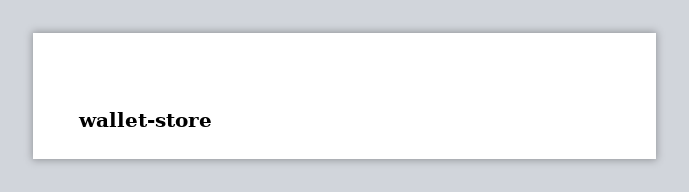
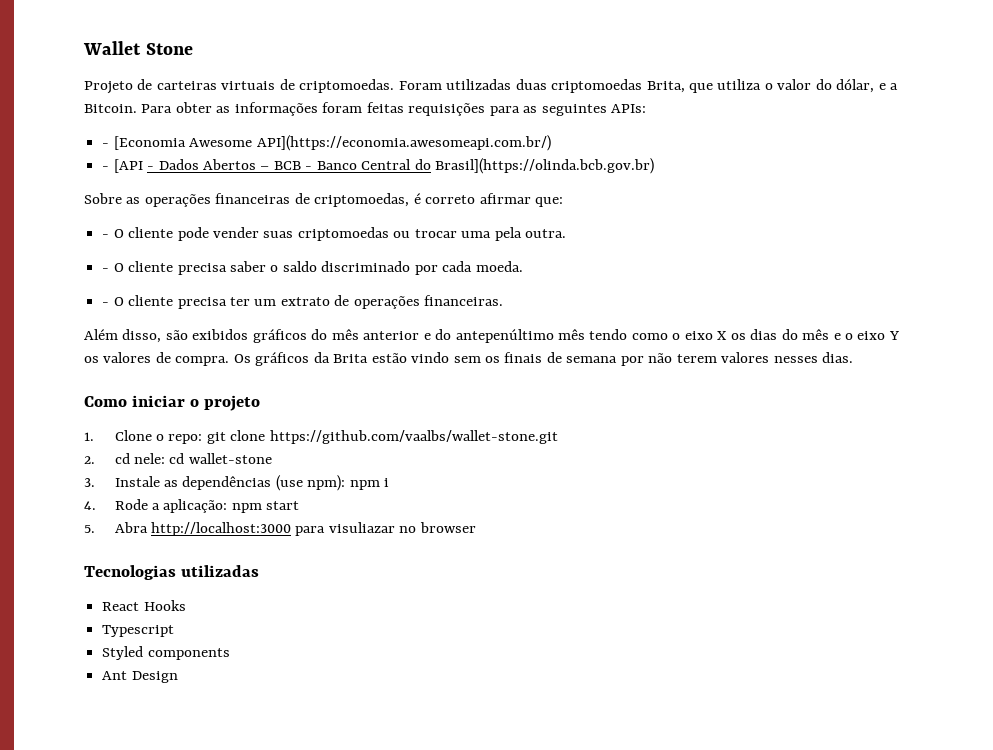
[78,112,212,127] wallet-store -> [83,41,193,55] [84,79,899,94] [84,102,647,116] [102,135,551,151] [102,158,655,174] [84,193,564,207] [102,227,567,241] [102,261,523,275] [102,295,504,309] [84,329,899,343] [84,352,854,366] [84,395,261,411] [84,430,558,444] [84,453,272,464] [84,475,390,491] [84,499,300,513] [84,522,476,536] [84,565,260,580] [102,600,186,611] [102,625,175,637] [102,646,230,660] [102,671,178,683] Wallet Stone // Projeto de carteiras virtuais de criptomoedas. Foram utilizadas duas criptomoedas Brita, que utiliza o valor do dólar, e a Bitcoin. Para obter as informações foram feitas requisições para as seguintes APIs: // - [Economia Awesome API](https://economia.awesomeapi.com.br/) // - [API - Dados Abertos – BCB - Banco Central do Brasil](https://olinda.bcb.gov.br) // Sobre as operações financeiras de criptomoedas, é correto afirmar que: // - O cliente pode vender suas criptomoedas ou trocar uma pela outra. // - O cliente precisa saber o saldo discriminado por cada moeda. // - O cliente precisa ter um extrato de operações financeiras. // Além disso, são exibidos gráficos do mês anterior e do antepenúltimo mês tendo como o eixo X os dias do mês e o eixo Y os valores de compra. Os gráficos da Brita estão vindo sem os finais de semana por não terem valores nesses dias. // Como iniciar o projeto // 1. Clone o repo: git clone https://github.com/vaalbs/wallet-stone.git // 2. cd nele: cd wallet-stone // 3. Instale as dependências (use npm): npm i // 4. Rode a aplicação: npm start // 5. Abra http://localhost:3000 para visuliazar no browser // Tecnologias utilizadas // React Hooks // Typescript // Styled components // Ant Design

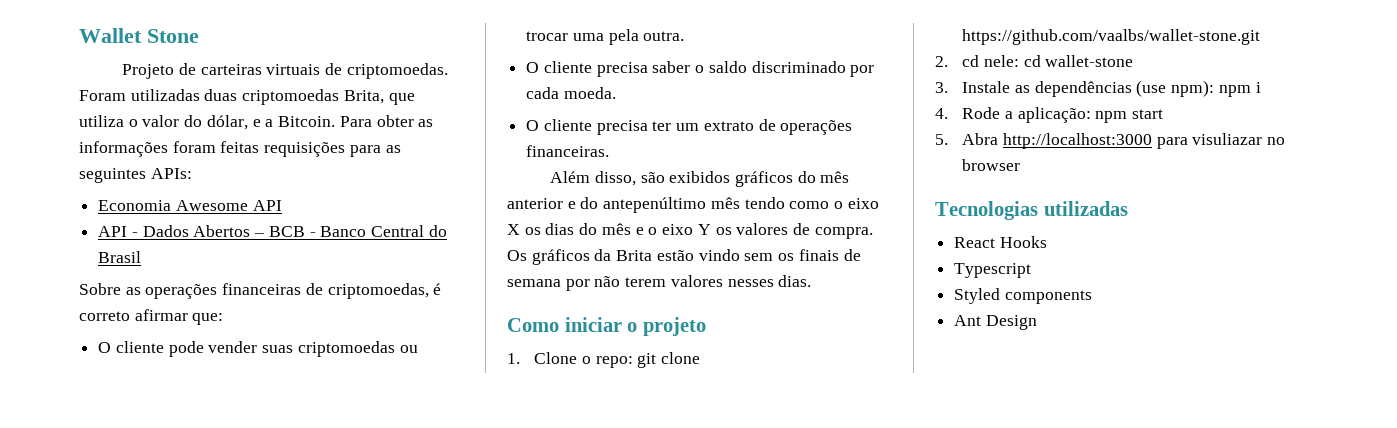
[102,135,551,151] [102,159,143,173] - [Economia Awesome API](https://economia.awesomeapi.com.br/) // - [API -> [98,200,282,211] [98,226,128,237] Economia Awesome API // API
[435,158,655,174] Brasil](https://olinda.bcb.gov.br) -> [98,251,142,263] Brasil
[102,234,110,238] - -> (224, 319) none
[102,268,110,272] - -> (685, 36) none
[102,302,110,306] - -> (616, 93) none

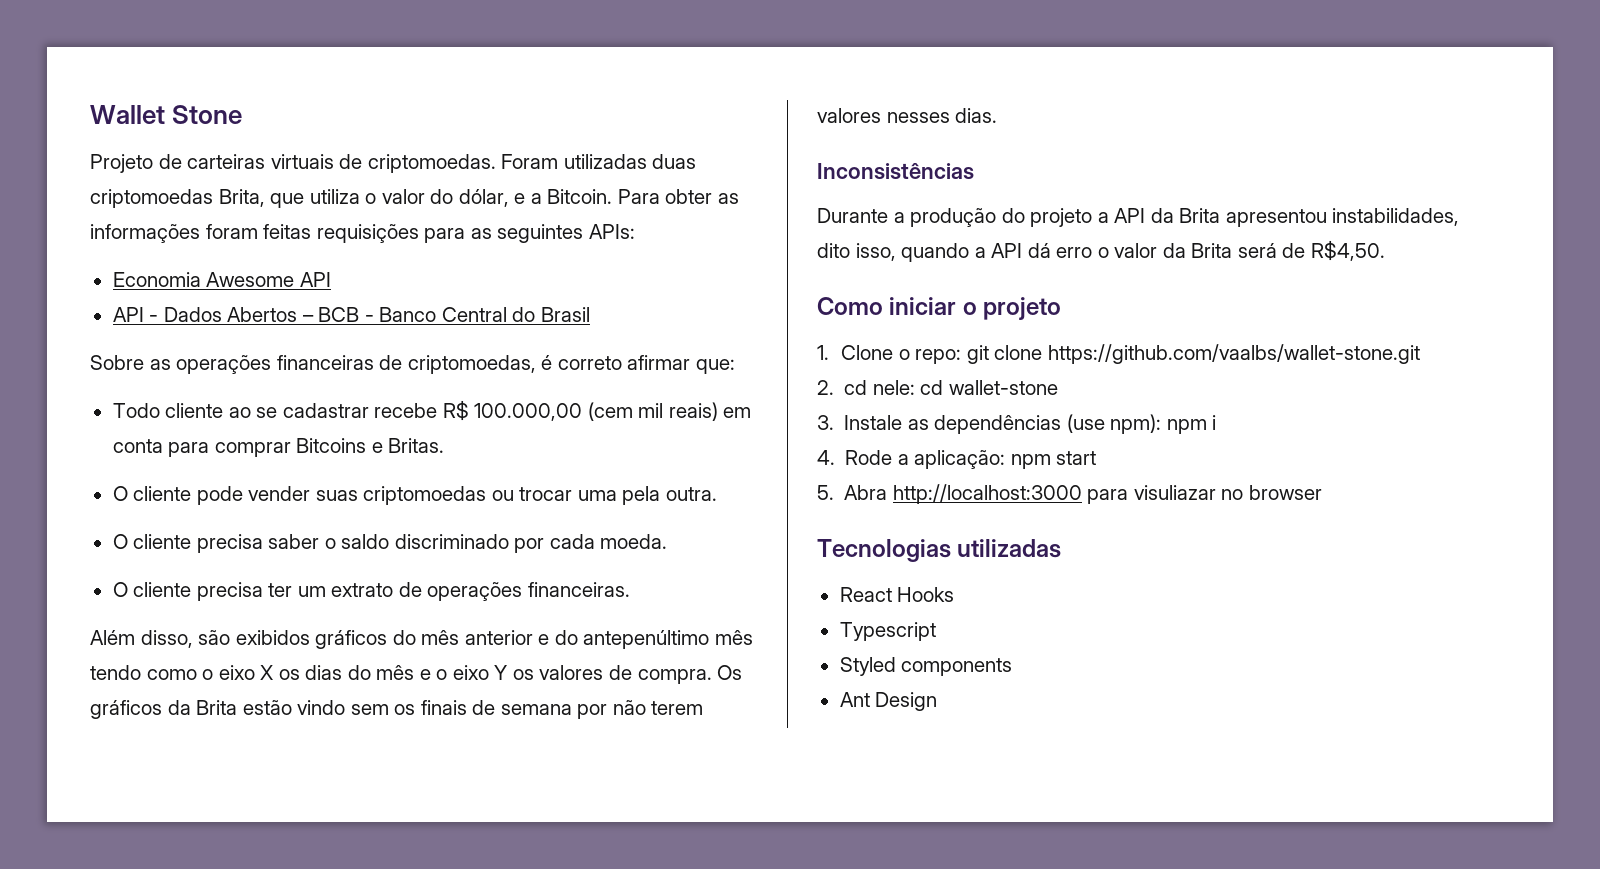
(224, 319) none -> [112,400,752,421] [112,438,445,457] // Todo cliente ao se cadastrar recebe R$ 100.000,00 (cem mil reais) em conta para comprar Bitcoins e Britas.
(812, 281) none -> [817,163,974,180] [817,208,1460,227] [817,240,1385,262] // Inconsistências // Durante a produção do projeto a API da Brita apresentou instabilidades, dito isso, quando a API dá erro o valor da Brita será de R$4,50.

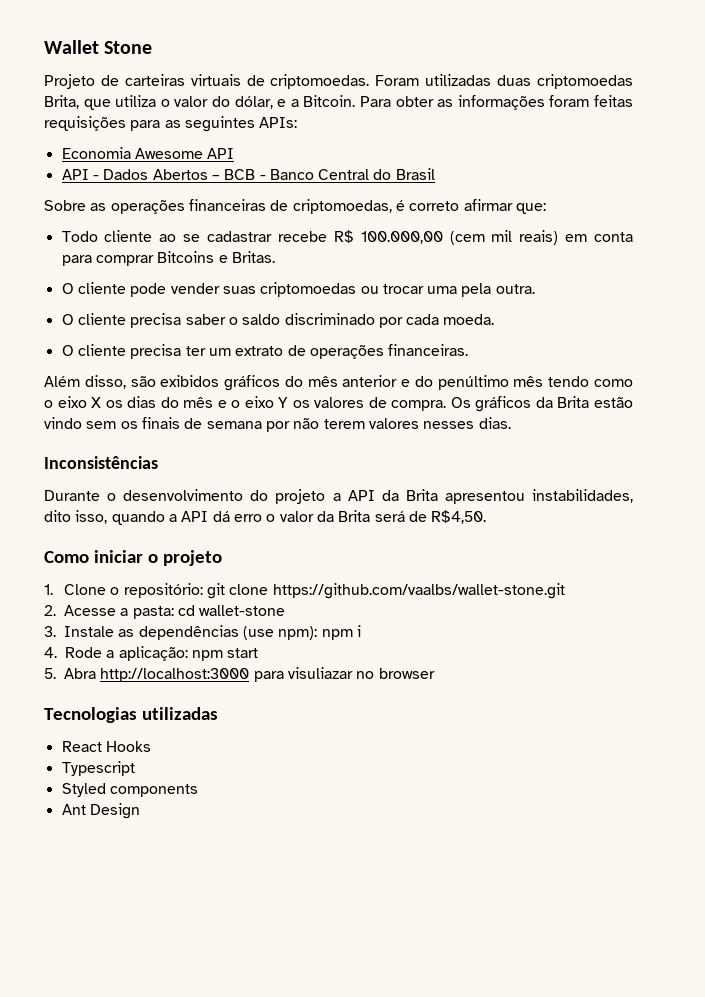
[583,630,710,649] antepenúltimo -> [437,375,509,390] penúltimo
[893,208,997,227] a produção -> [107,489,244,501] o desenvolvimento
[915,349,962,364] repo: -> [123,583,203,598] repositório:
[844,380,915,395] cd nele: -> [64,605,174,619] Acesse a pasta:

